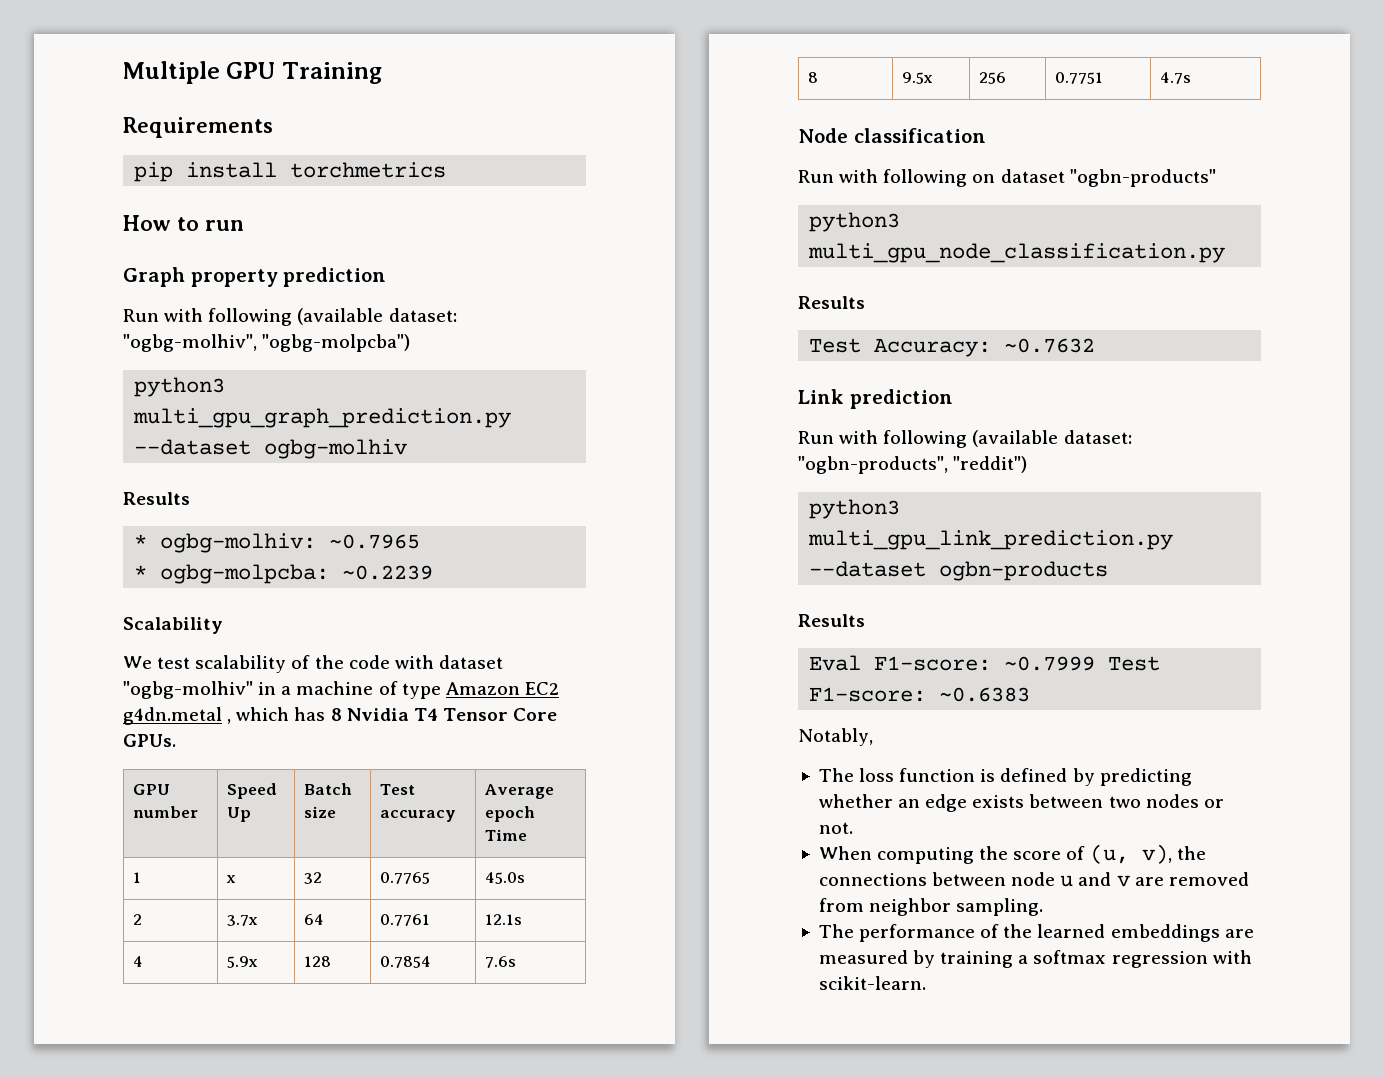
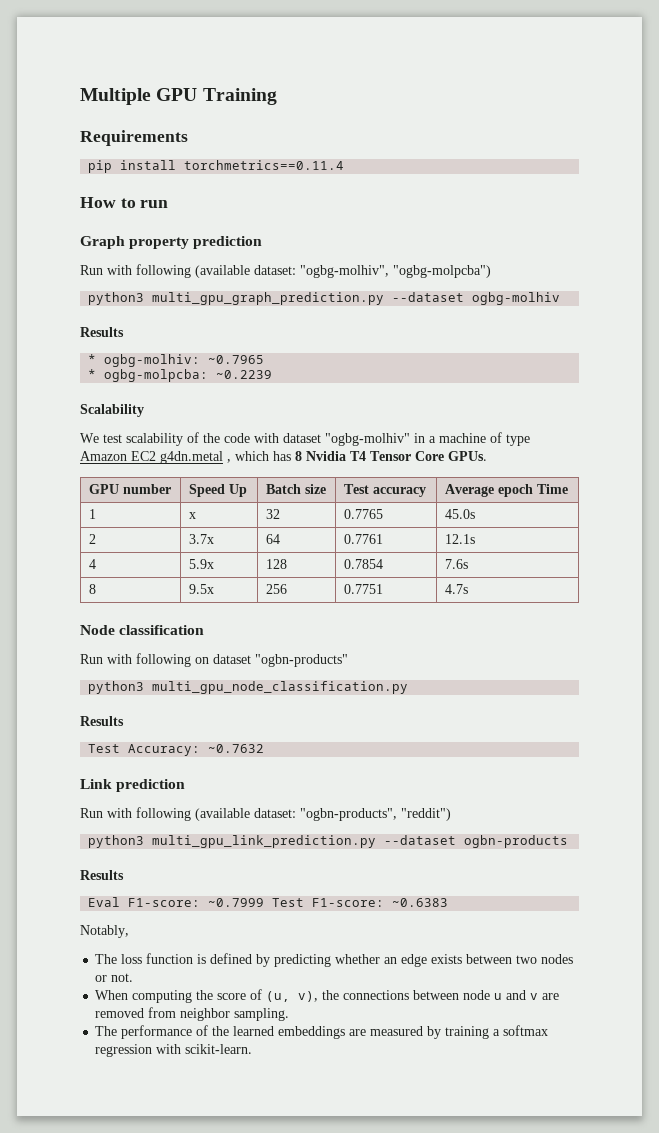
[290,162,447,178] torchmetrics -> [184,160,345,170] torchmetrics==0.11.4

